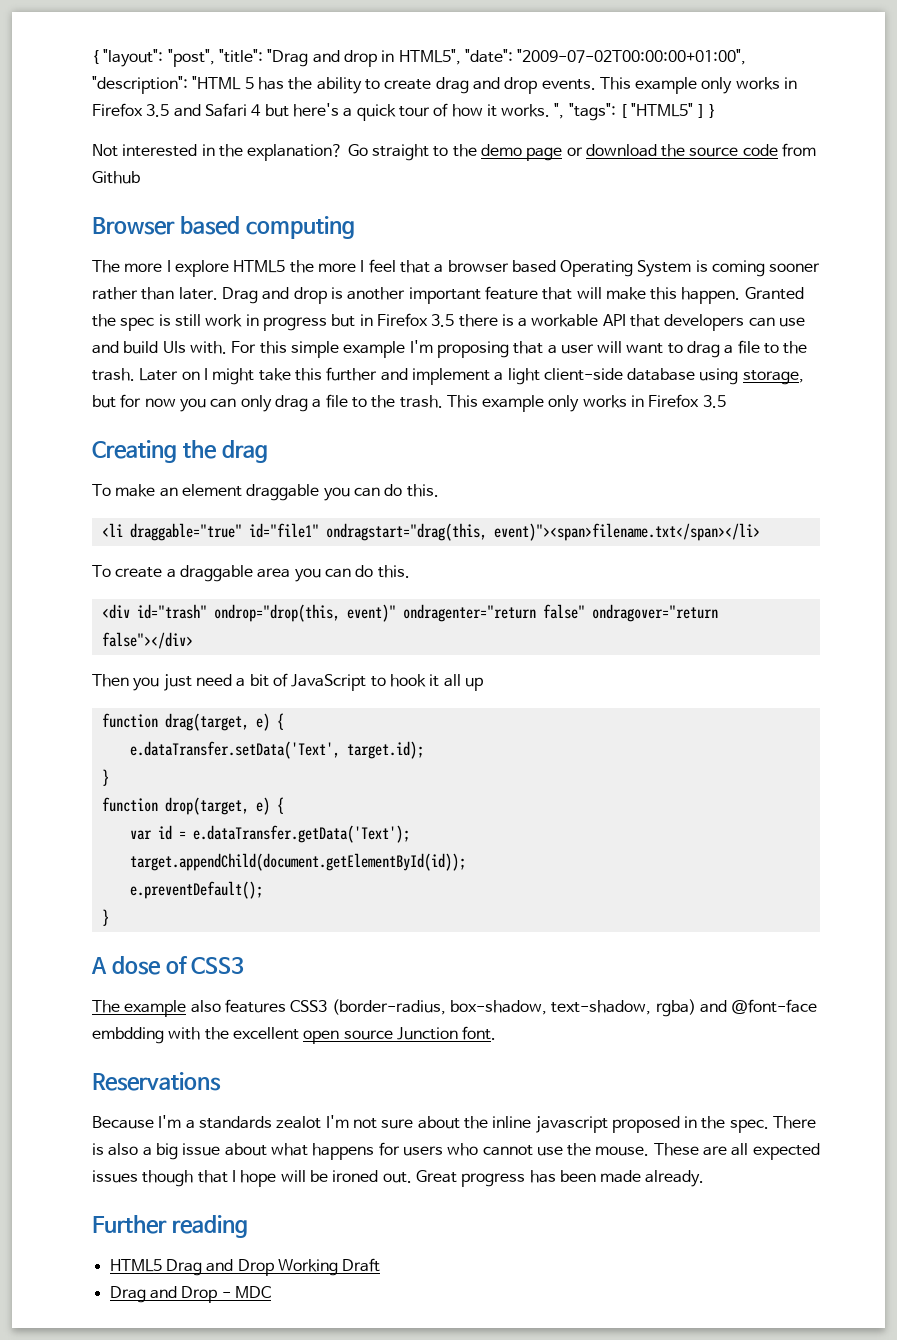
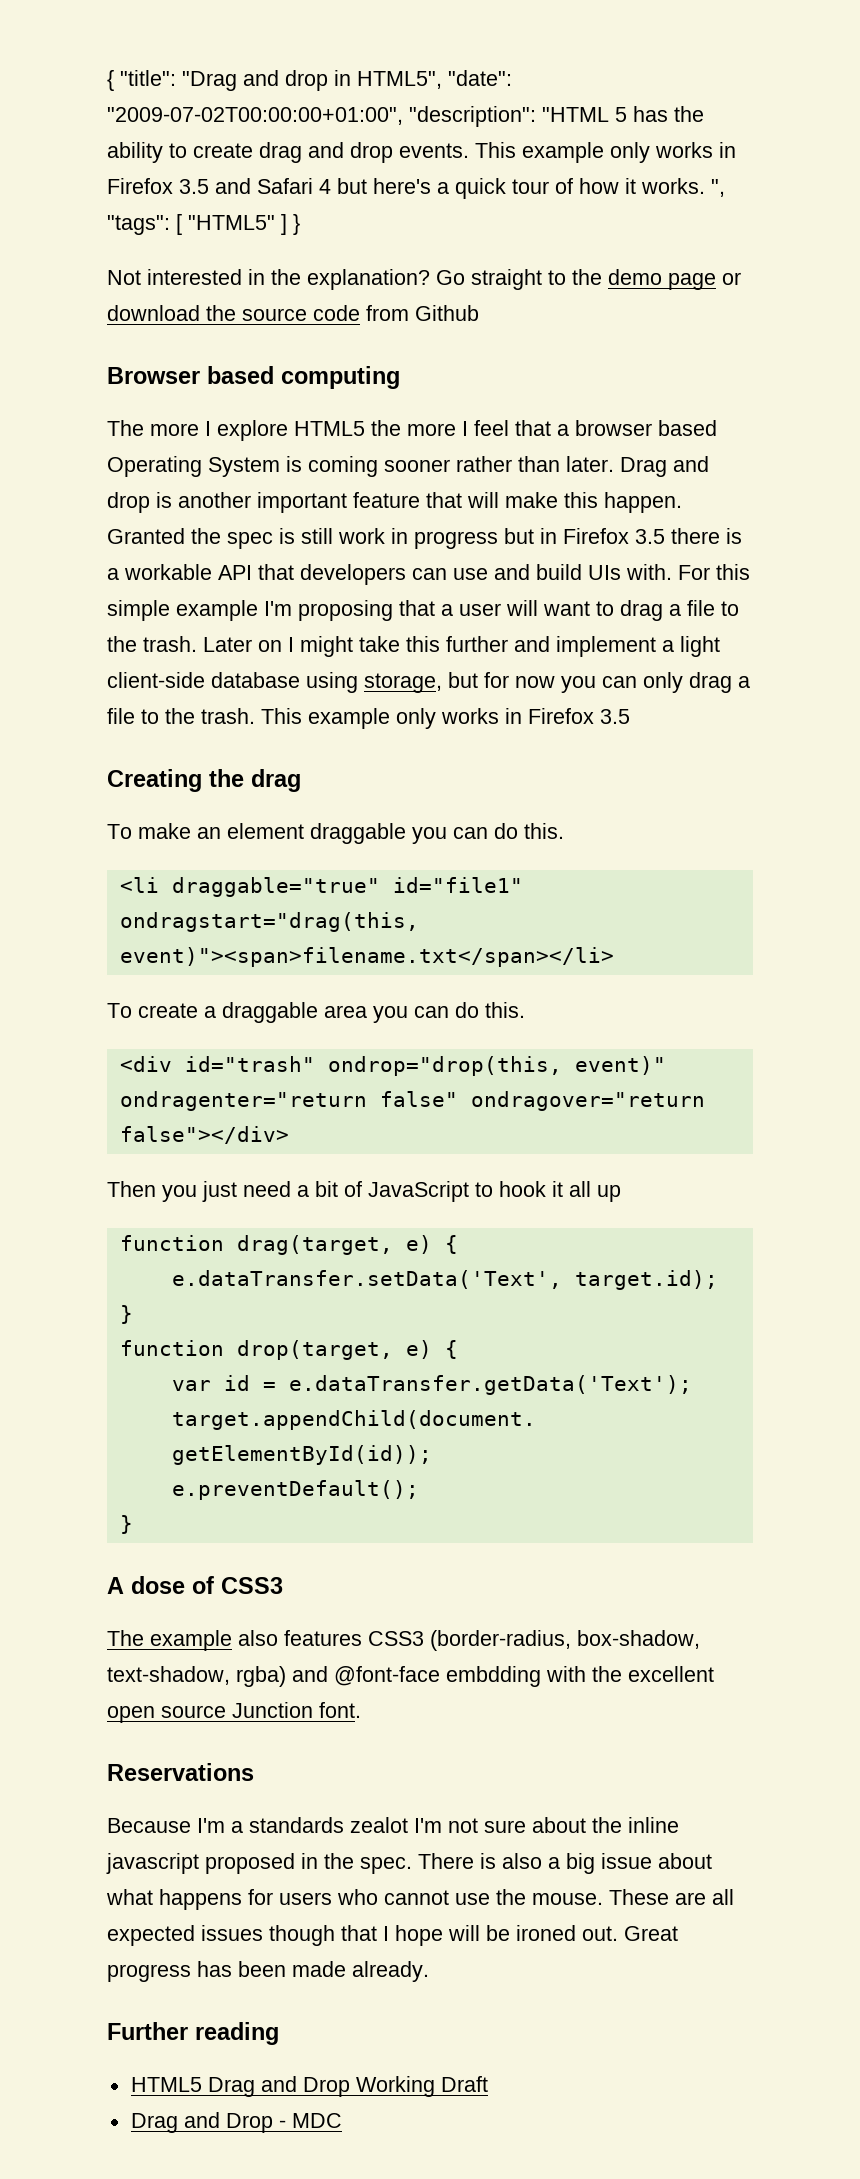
[92,49,215,67] { "layout": "post", -> [107,70,114,91] {

